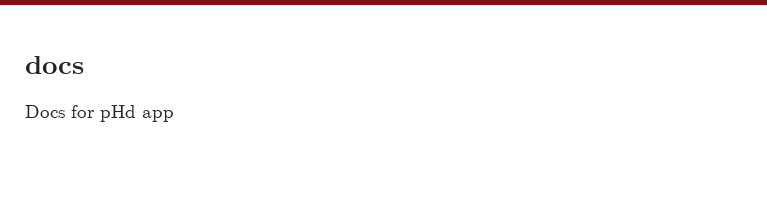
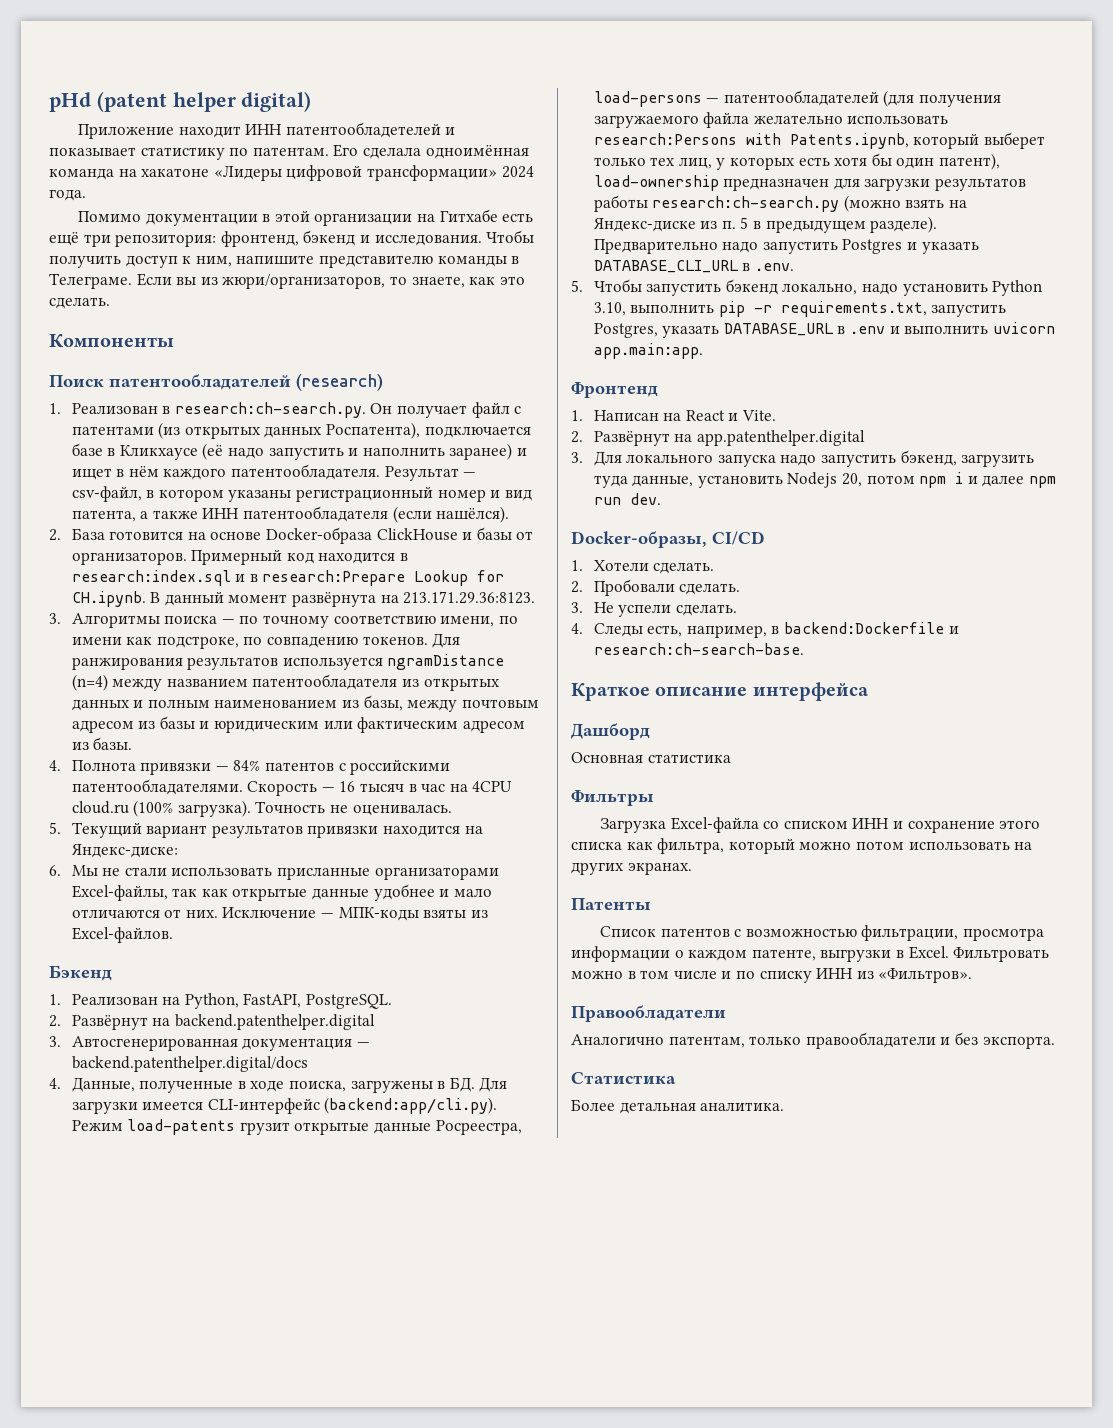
[25,56,84,74] [25,105,174,122] docs // Docs for pHd app -> [49,91,312,112] [78,122,456,139] [49,144,529,160] [49,165,534,181] [49,189,86,201] [78,209,534,226] [49,230,535,247] [49,255,520,268] [49,273,525,289] [49,297,110,309] [49,334,174,348] [49,373,383,391] [49,402,522,418] [71,422,531,439] [71,443,527,460] [71,464,477,481] [71,486,532,502] [71,506,510,523] [49,527,534,544] [71,549,408,565] [71,570,505,586] [71,591,536,607] [49,613,518,628] [71,633,461,649] [71,654,505,670] [71,674,500,691] [71,695,539,712] [71,716,525,733] [71,737,133,750] [49,759,451,775] [71,779,513,796] [71,800,452,817] [49,822,483,838] [71,843,178,858] [49,865,499,880] [71,884,492,901] [71,907,488,921] [71,927,173,943] [49,965,112,981] [49,993,392,1009] [49,1014,375,1030] [49,1036,370,1051] [71,1056,308,1072] [49,1077,508,1093] [71,1097,498,1114] [71,1119,522,1135] [593,90,1001,107] [593,112,949,128] [593,132,1045,149] [593,153,1000,170] [593,175,1026,191] [593,195,967,212] [593,216,938,233] [593,239,979,254] [593,260,794,273] [571,279,1043,296] [593,301,1007,317] [593,322,1055,338] [593,343,703,359] [571,382,658,398] [571,410,776,421] [571,430,865,446] [571,450,1035,467] [593,472,1056,488] [593,493,661,505] [571,531,765,548] [571,560,715,574] [571,579,741,596] [571,602,737,617] [571,622,959,638] [593,643,804,655] [571,682,869,701] [571,723,650,740] [571,752,731,763] [571,790,654,806] [600,817,1041,833] [571,838,1033,854] [571,862,692,875] [571,898,651,910] [600,925,1045,941] [571,946,1050,962] [571,968,973,983] [571,1005,726,1022] [571,1032,1055,1049] [571,1072,676,1084] [571,1099,785,1114] pHd (patent helper digital) // Приложение находит ИНН патентообладетелей и показывает статистику по патентам. Его сделала одноимённая команда на хакатоне «Лидеры цифровой трансформации» 2024 года. // Помимо документации в этой организации на Гитхабе есть ещё три репозитория: фронтенд, бэкенд и исследования. Чтобы получить доступ к ним, напишите представителю команды в Телеграме. Если вы из жюри/организаторов, то знаете, как это сделать. // Компоненты // Поиск патентообладателей (research) // 1. Реализован в research:ch-search.py. Он получает файл с патентами (из открытых данных Роспатента), подключается базе в Кликхаусе (её надо запустить и наполнить заранее) и ищет в нём каждого патентообладателя. Результат — csv-файл, в котором указаны регистрационный номер и вид патента, а также ИНН патентообладателя (если нашёлся). // 2. База готовится на основе Docker-образа ClickHouse и базы от организаторов. Примерный код находится в research:index.sql и в research:Prepare Lookup for CH.ipynb. В данный момент развёрнута на 213.171.29.36:8123. // 3. Алгоритмы поиска — по точному соответствию имени, по имени как подстроке, по совпадению токенов. Для ранжирования результатов используется ngramDistance (n=4) между названием патентообладателя из открытых данных и полным наименованием из базы, между почтовым адресом из базы и юридическим или фактическим адресом из базы. // 4. Полнота привязки — 84% патентов с российскими патентообладателями. Скорость — 16 тысяч в час на 4CPU cloud.ru (100% загрузка). Точность не оценивалась. // 5. Текущий вариант результатов привязки находится на Яндекс-диске: // 6. Мы не стали использовать присланные организаторами Excel-файлы, так как открытые данные удобнее и мало отличаются от них. Исключение — МПК-коды взяты из Excel-файлов. // Бэкенд // 1. Реализован на Python, FastAPI, PostgreSQL. // 2. Развёрнут на backend.patenthelper.digital // 3. Автосгенерированная документация — backend.patenthelper.digital/docs // 4. Данные, полученные в ходе поиска, загружены в БД. Для загрузки имеется CLI-интерфейс (backend:app/cli.py). Режим load-patents грузит открытые данные Росреестра, load-persons — патентообладателей (для получения загружаемого файла желательно использовать research:Persons with Patents.ipynb, который выберет только тех лиц, у которых есть хотя бы один патент), load-ownership предназначен для загрузки результатов работы research:ch-search.py (можно взять на Яндекс-диске из п. 5 в предыдущем разделе). Предварительно надо запустить Postgres и указать DATABASE_CLI_URL в .env. // 5. Чтобы запустить бэкенд локально, надо установить Python 3.10, выполнить pip -r requirements.txt, запустить Postgres, указать DATABASE_URL в .env и выполнить uvicorn app.main:app. // Фронтенд // 1. Написан на React и Vite. // 2. Развёрнут на app.patenthelper.digital // 3. Для локального запуска надо запустить бэкенд, загрузить туда данные, установить Nodejs 20, потом npm i и далее npm run dev. // Docker-образы, CI/CD // 1. Хотели сделать. // 2. Пробовали сделать. // 3. Не успели сделать. // 4. Следы есть, например, в backend:Dockerfile и research:ch-search-base. // Краткое описание интерфейса // Дашборд // Основная статистика // Фильтры // Загрузка Excel-файла со списком ИНН и сохранение этого списка как фильтра, который можно потом использовать на других экранах. // Патенты // Список патентов с возможностью фильтрации, просмотра информации о каждом патенте, выгрузки в Excel. Фильтровать можно в том числе и по списку ИНН из «Фильтров». // Правообладатели // Аналогично патентам, только правообладатели и без экспорта. // Статистика // Более детальная аналитика.

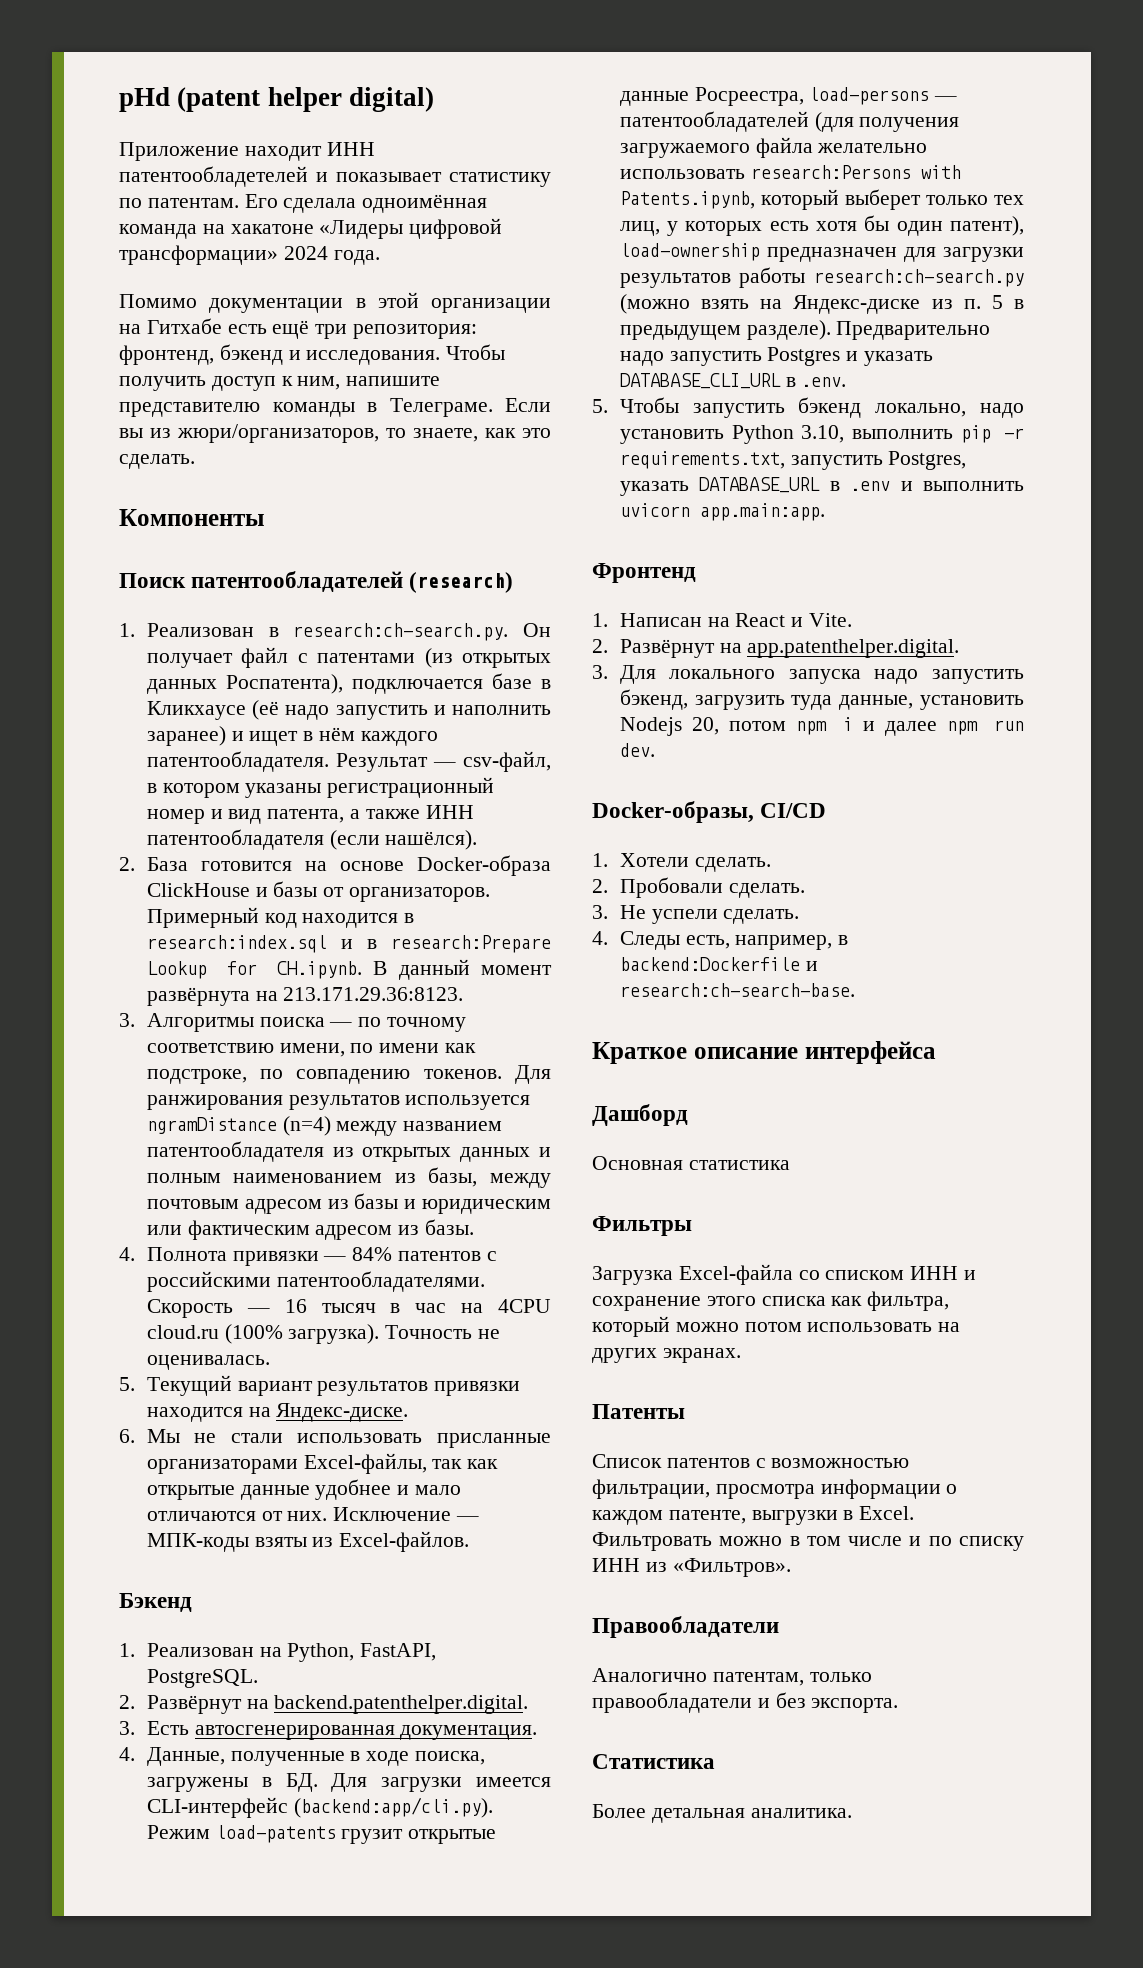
[71,843,178,858] Яндекс-диске: -> [276,1403,409,1422] Яндекс-диске.
[174,1014,375,1030] [49,1036,370,1051] [71,1056,308,1072] backend.patenthelper.digital // 3. Автосгенерированная документация — backend.patenthelper.digital/docs -> [274,1695,529,1714] [119,1721,538,1740] backend.patenthelper.digital. // 3. Есть автосгенерированная документация.
[696,430,865,446] app.patenthelper.digital -> [747,639,960,658] app.patenthelper.digital.

